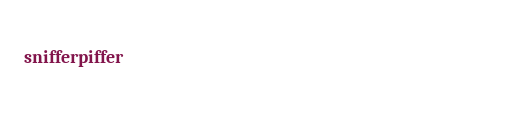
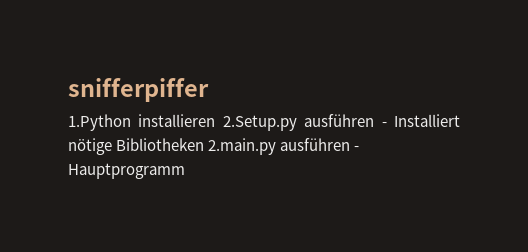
(124, 58) none -> [68,114,460,131] [68,138,360,155] [68,163,185,179] // 1.Python installieren 2.Setup.py ausführen - Installiert nötige Bibliotheken 2.main.py ausführen - Hauptprogramm

